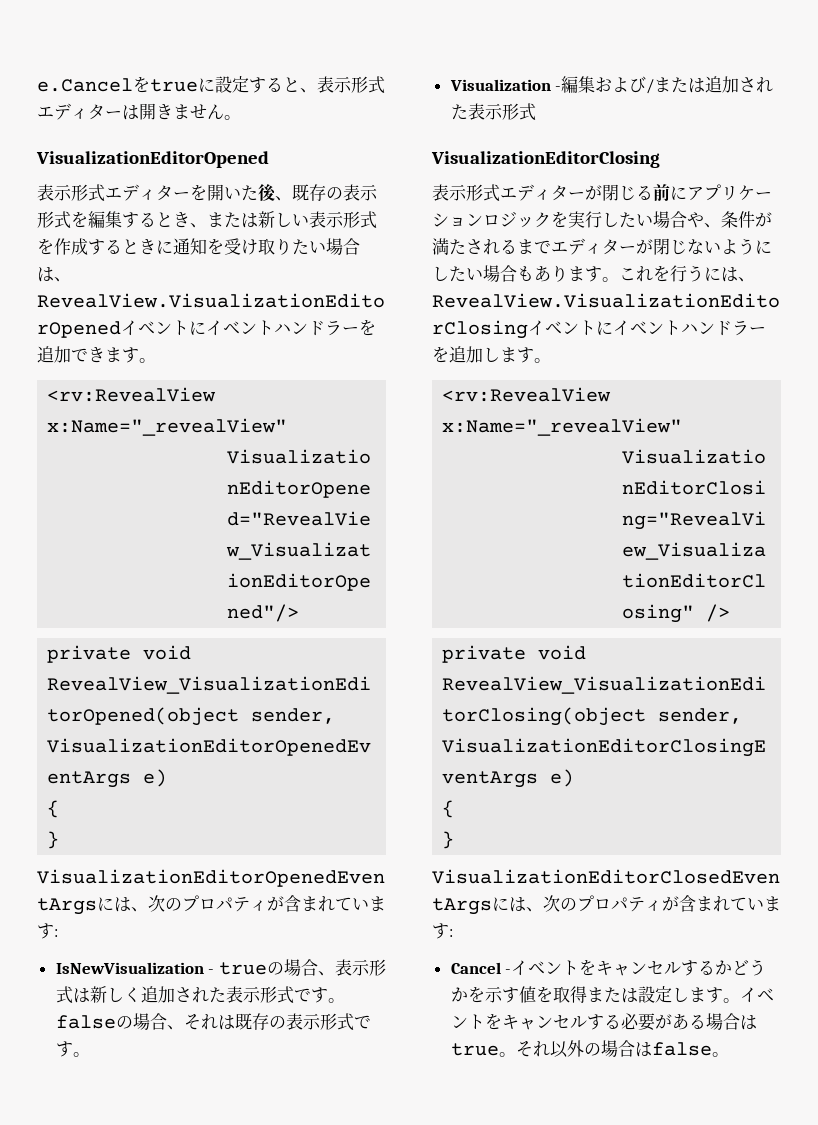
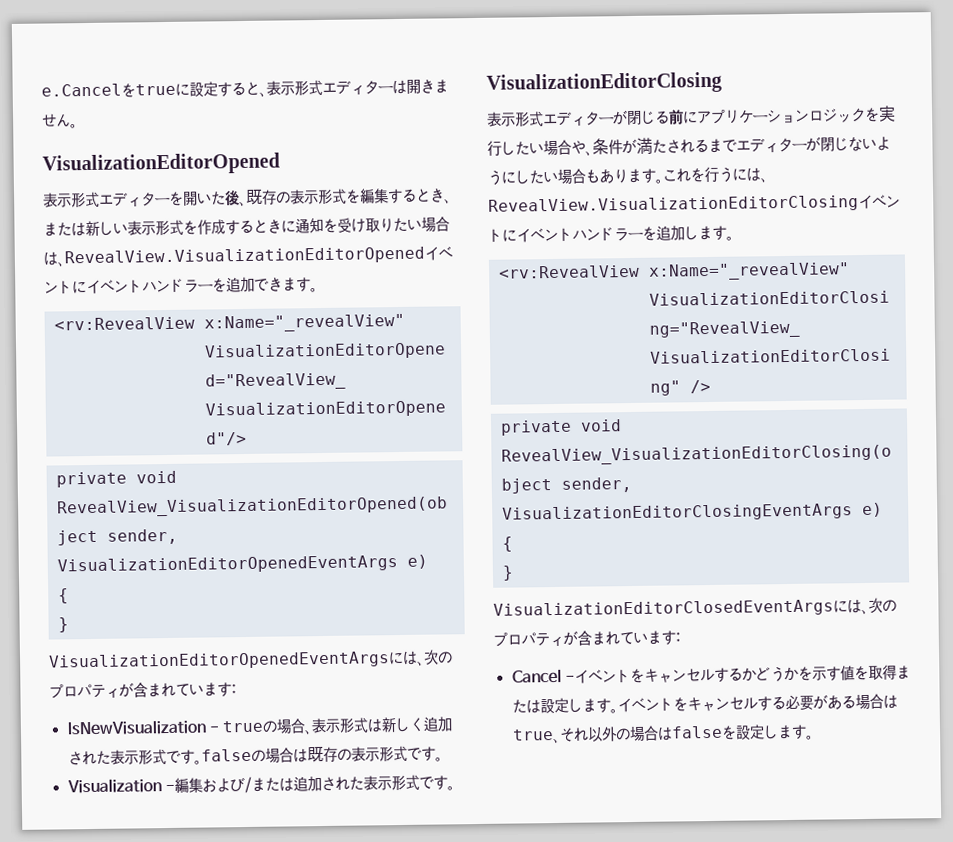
[166,1014,218,1030] 、それ -> (294, 755) none
(536, 112) none -> [418,775,455,791] です。
[498,1052,516,1057] 。 -> [552,737,561,744] 、
(712, 1049) none -> [720,724,807,741] を設定します

